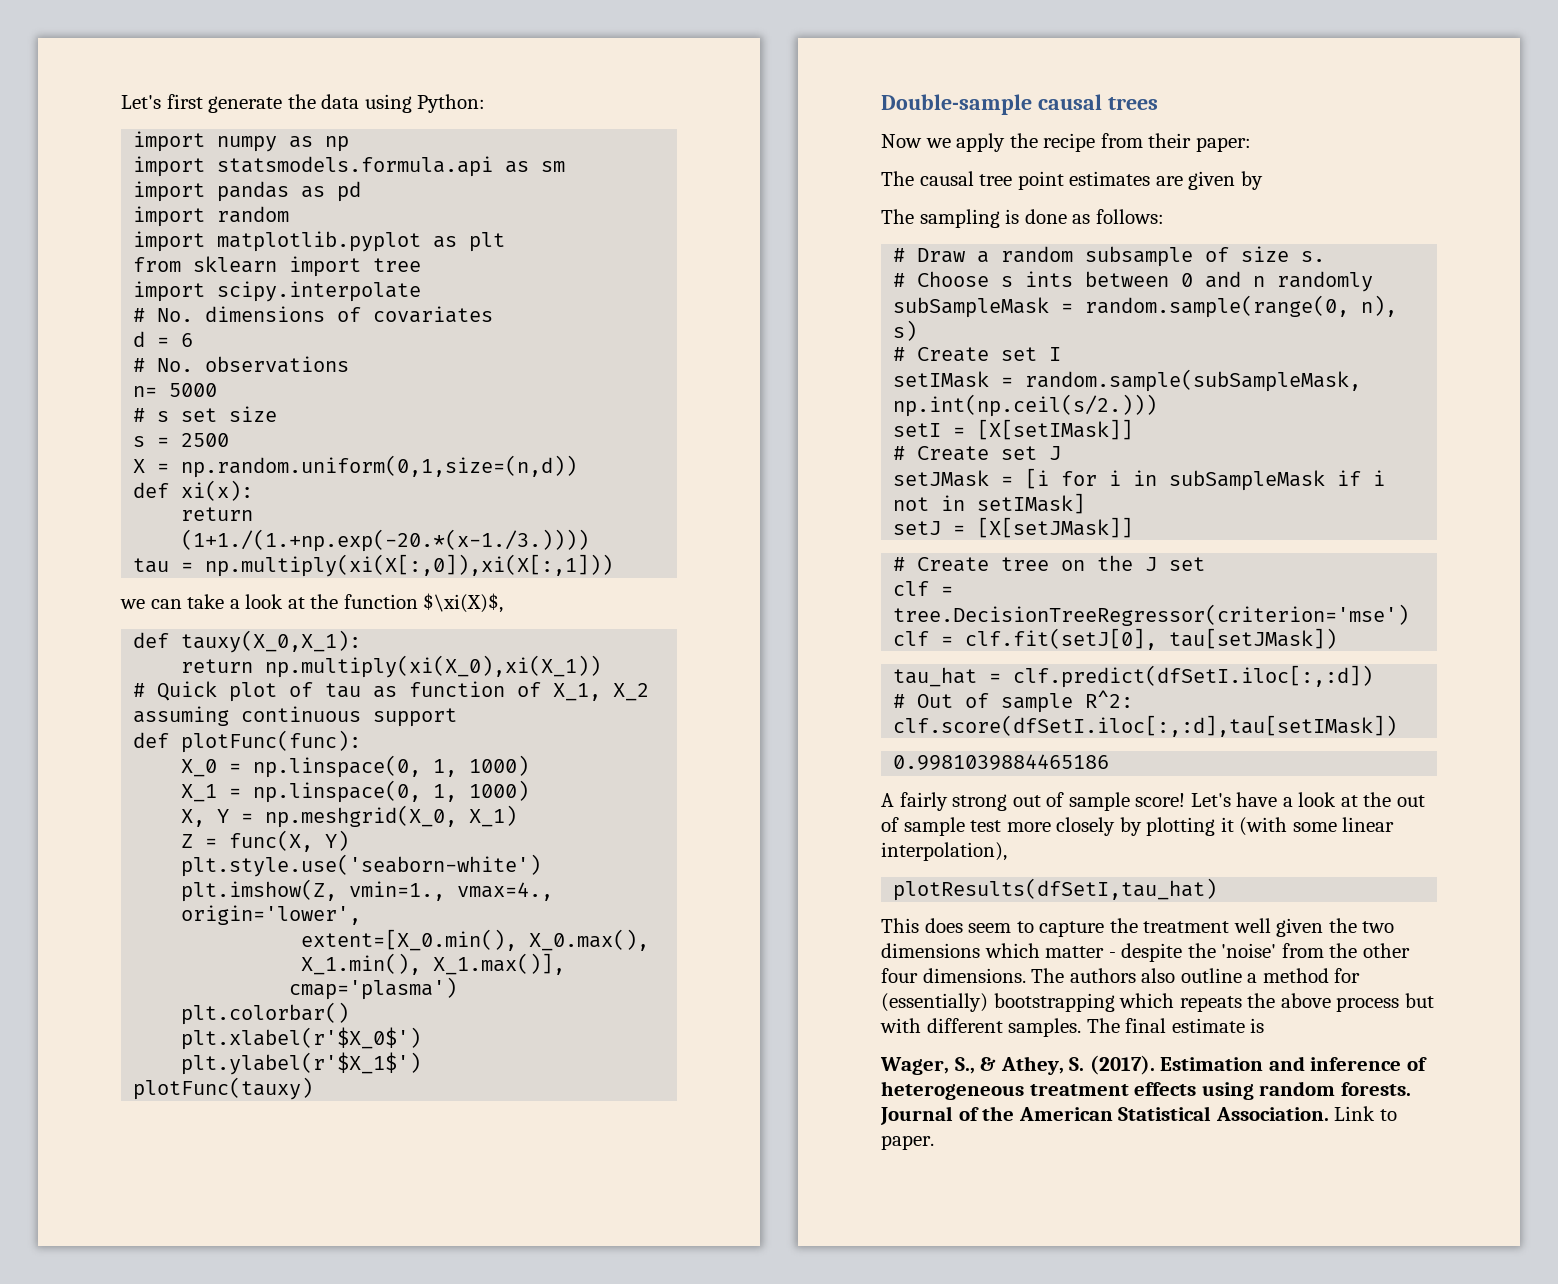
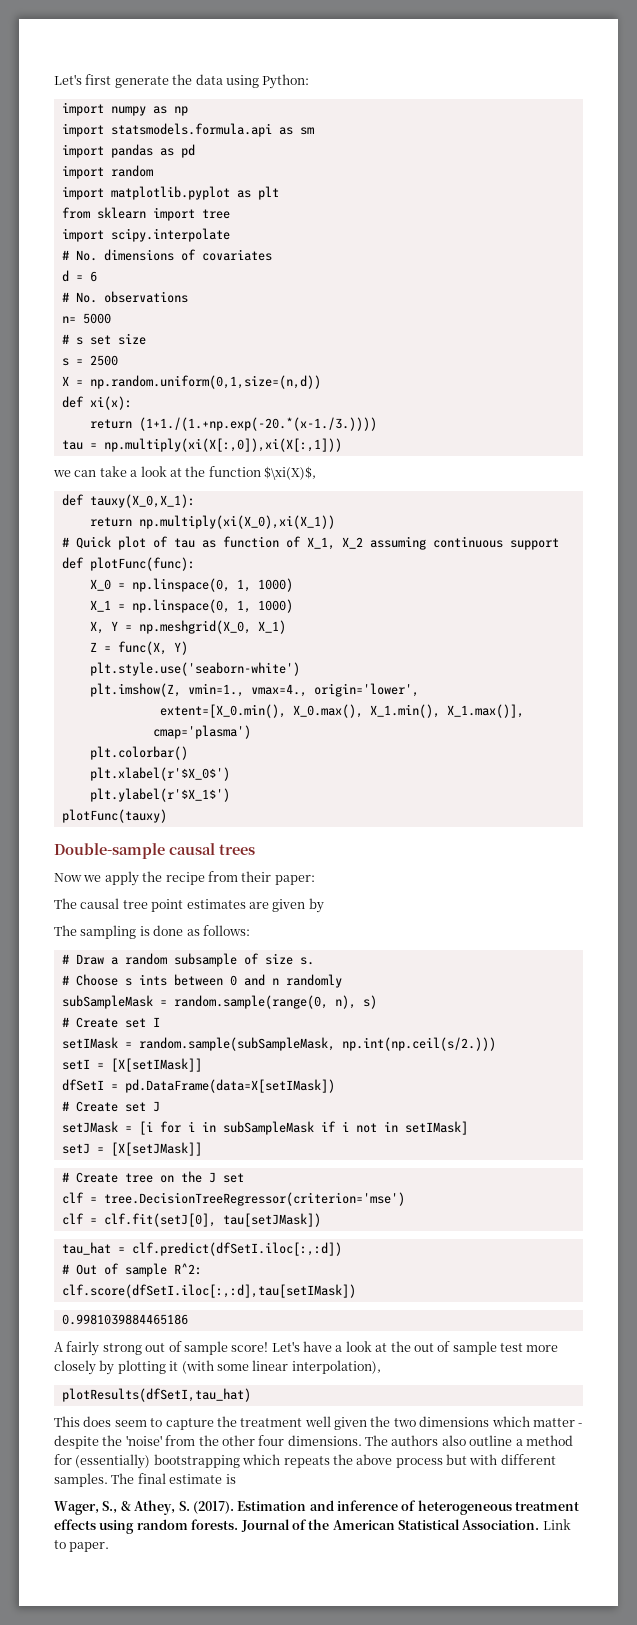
(1134, 429) none -> [61,1079,335,1093] // dfSetI = pd.DataFrame(data=X[setIMask])

